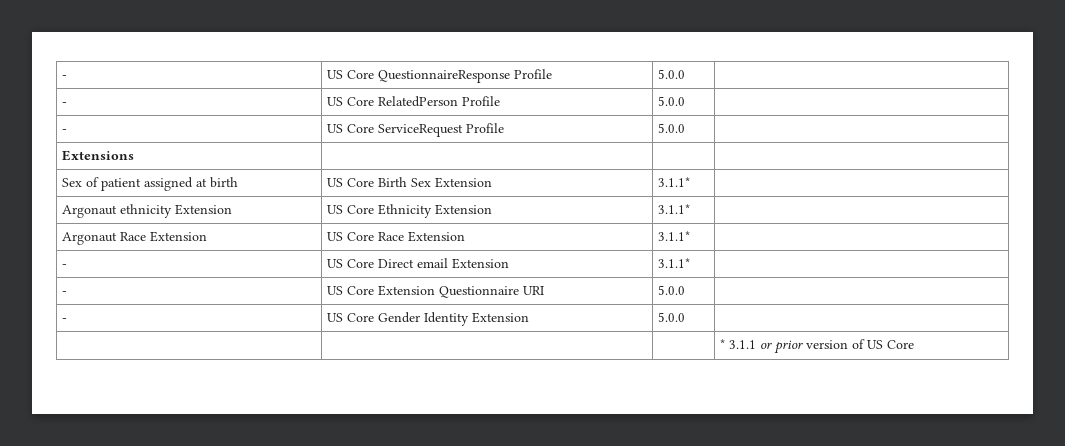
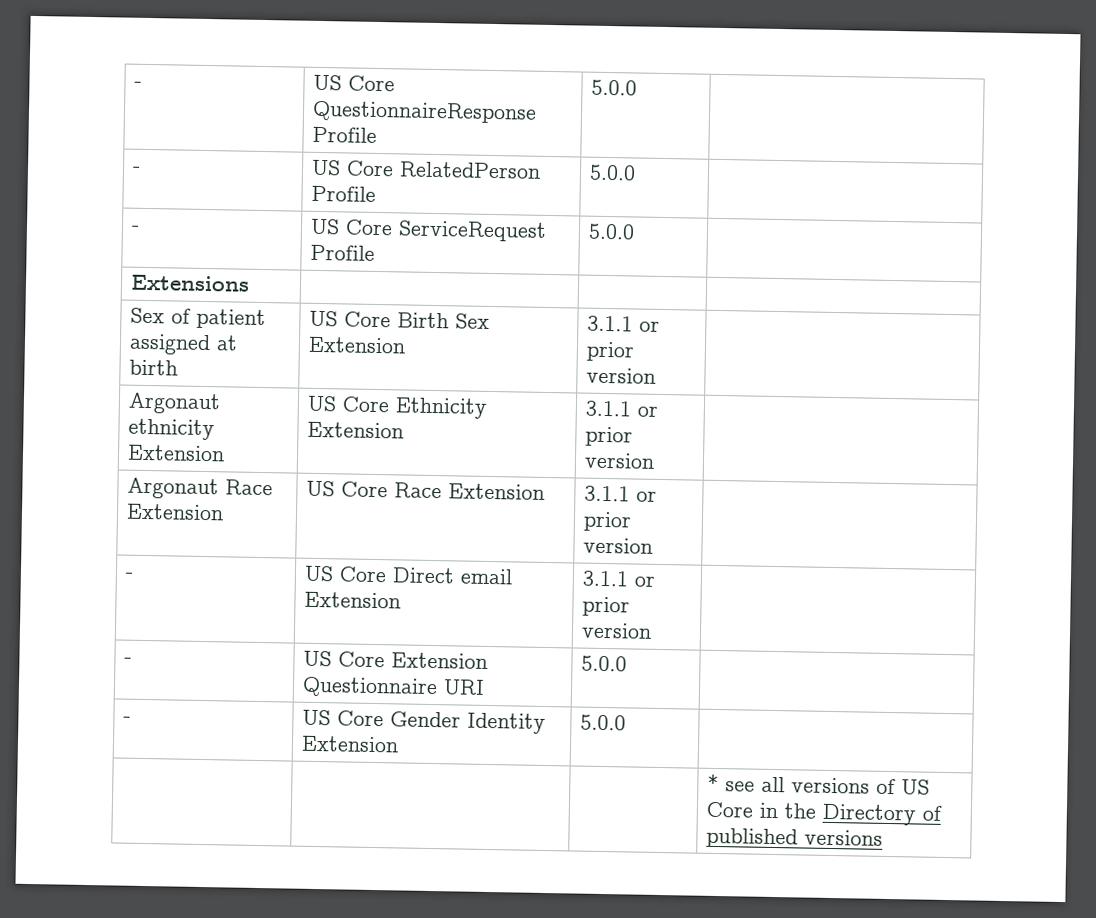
[658,177,691,187] 3.1.1* -> [587,315,661,332] [586,341,636,362] [586,367,657,384] 3.1.1 or prior version
[658,204,691,214] 3.1.1* -> [585,400,659,417] [585,426,634,447] [584,452,656,469] 3.1.1 or prior version
[658,231,691,241] 3.1.1* -> [584,485,658,502] [583,511,633,532] [583,537,654,554] 3.1.1 or prior version
[658,258,691,268] 3.1.1* -> [582,570,656,587] [582,596,631,617] [581,622,653,639] 3.1.1 or prior version
[729,339,915,354] 3.1.1 or prior version of US Core -> [725,776,931,795] [706,801,944,826] [706,827,884,849] see all versions of US Core in the Directory of published versions

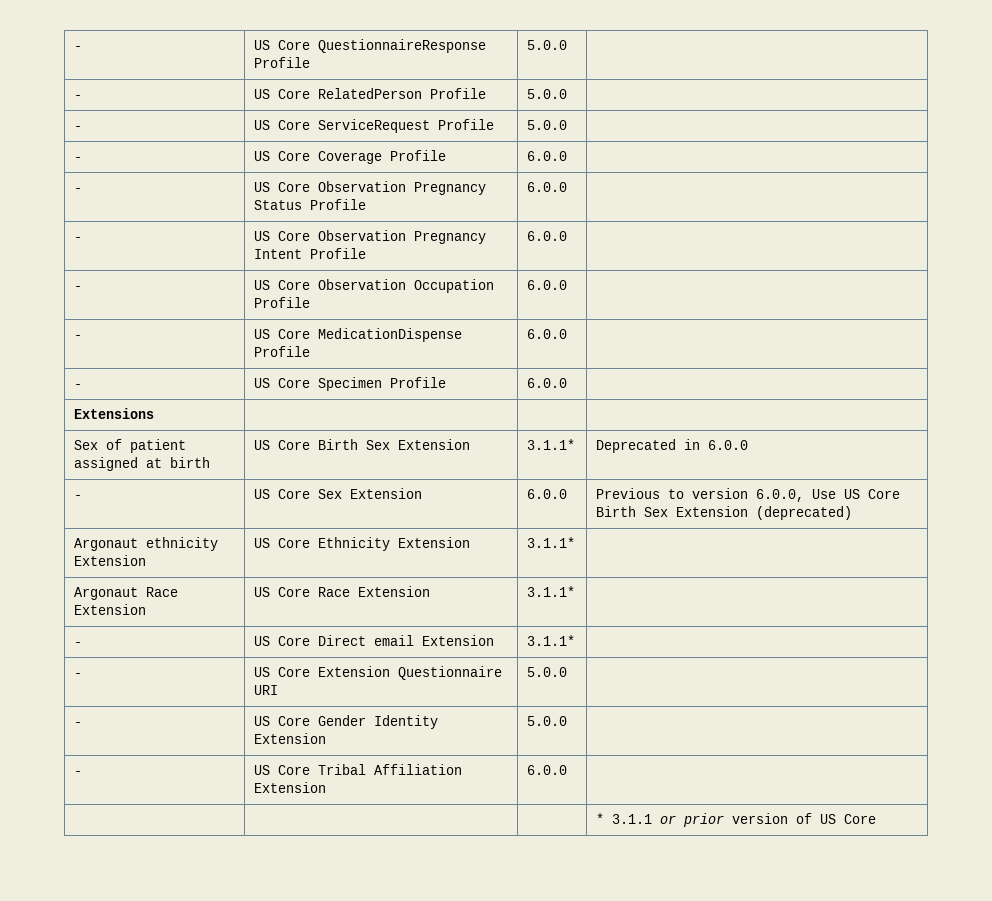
(636, 231) none -> [74,157,83,161] [254,150,447,164] [527,151,568,161] [74,188,83,192] [254,181,487,195] [254,199,367,210] [527,182,568,192] [74,237,83,241] [254,230,487,244] [254,248,367,259] [527,231,568,241] [74,286,83,290] [254,279,495,293] [254,297,311,308] [527,280,568,290] [74,335,83,339] [254,328,463,342] [254,346,311,357] [527,329,568,339] [74,384,83,388] [254,377,447,391] [527,378,568,388] // - | US Core Coverage Profile | 6.0.0 | // - | US Core Observation Pregnancy Status Profile | 6.0.0 | // - | US Core Observation Pregnancy Intent Profile | 6.0.0 | // - | US Core Observation Occupation Profile | 6.0.0 | // - | US Core MedicationDispense Profile | 6.0.0 | // - | US Core Specimen Profile | 6.0.0 |
[587,315,661,332] [586,341,636,362] [586,367,657,384] 3.1.1 or prior version | -> [527,439,576,450] [596,439,749,453] [74,495,83,499] [254,488,423,499] [527,489,568,499] [596,488,901,502] [596,506,853,520] 3.1.1* | Deprecated in 6.0.0 // - | US Core Sex Extension | 6.0.0 | Previous to version 6.0.0, Use US Core Birth Sex Extension (deprecated)
[585,400,659,417] [585,426,634,447] [584,452,656,469] 3.1.1 or prior version -> [527,537,576,548] 3.1.1*
[584,485,658,502] [583,511,633,532] [583,537,654,554] 3.1.1 or prior version -> [527,586,576,597] 3.1.1*
[582,570,656,587] [582,596,631,617] [581,622,653,639] 3.1.1 or prior version -> [527,635,576,646] 3.1.1*
[707,773,931,795] [706,801,944,826] [706,827,884,849] | | | * see all versions of US Core in the Directory of published versions -> [74,771,83,775] [254,764,463,775] [254,782,327,793] [527,765,568,775] [596,813,877,827] - | US Core Tribal Affiliation Extension | 6.0.0 | // | | | * 3.1.1 or prior version of US Core

